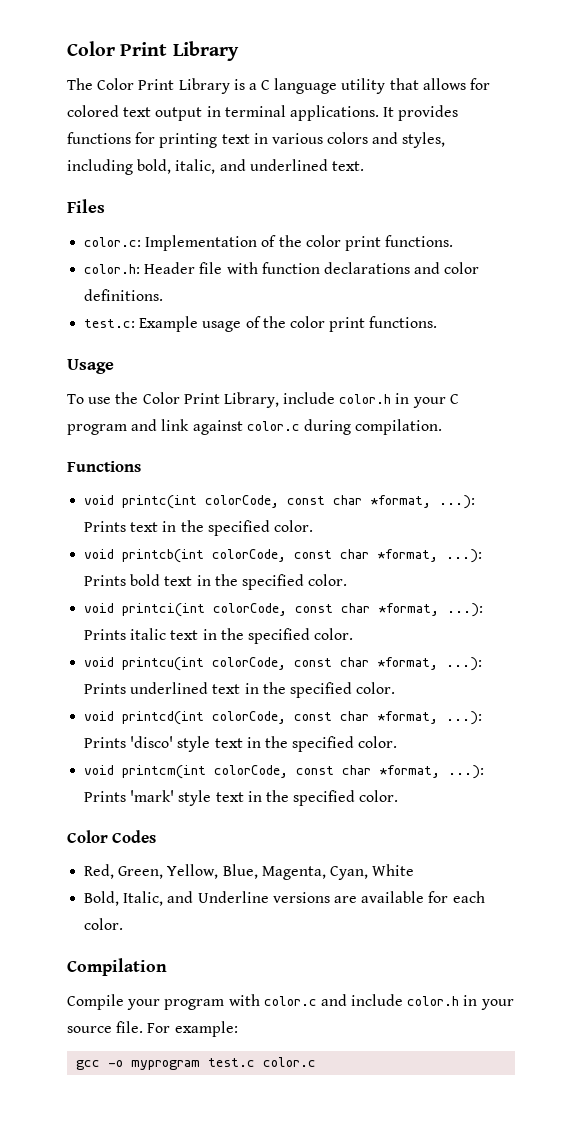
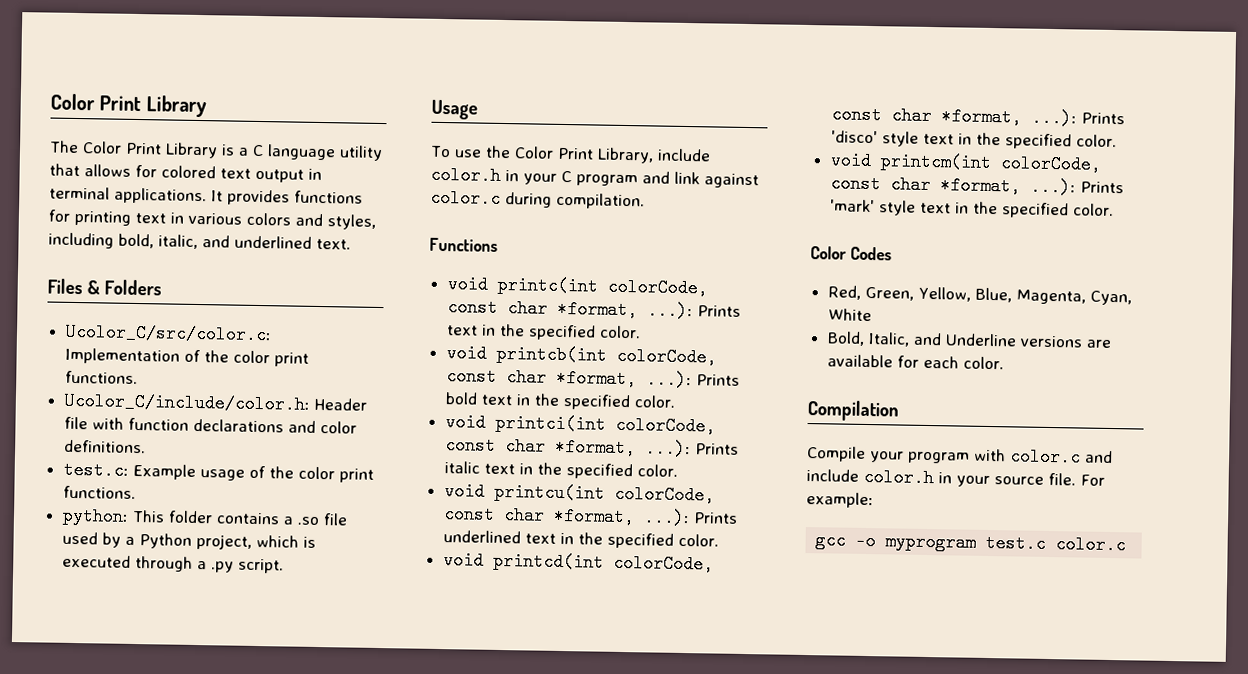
[84,237,142,247] // color.c: -> [86,279,162,296] [64,322,272,345] & Folders // Ucolor_C/src/color.c:
[84,264,141,274] color.h: -> [63,391,310,414] Ucolor_C/include/color.h:
(438, 322) none -> [61,506,348,526] [61,531,316,550] [61,554,284,574] // python: This folder contains a .so file used by a Python project, which is executed through a .py script.

